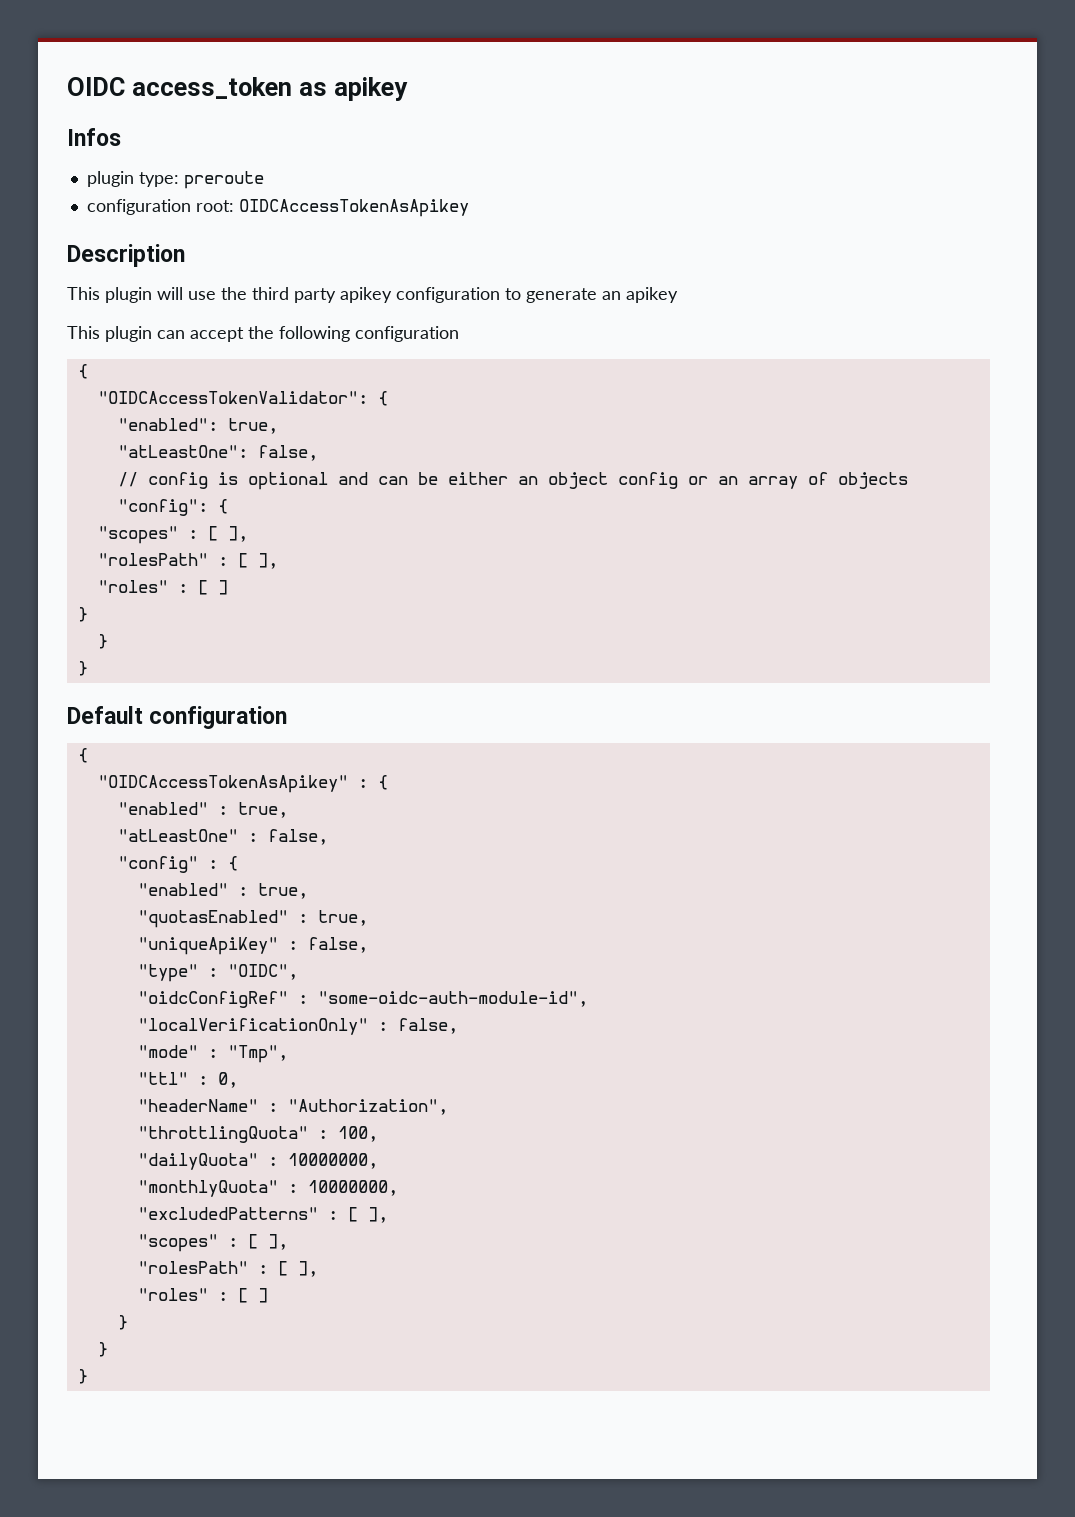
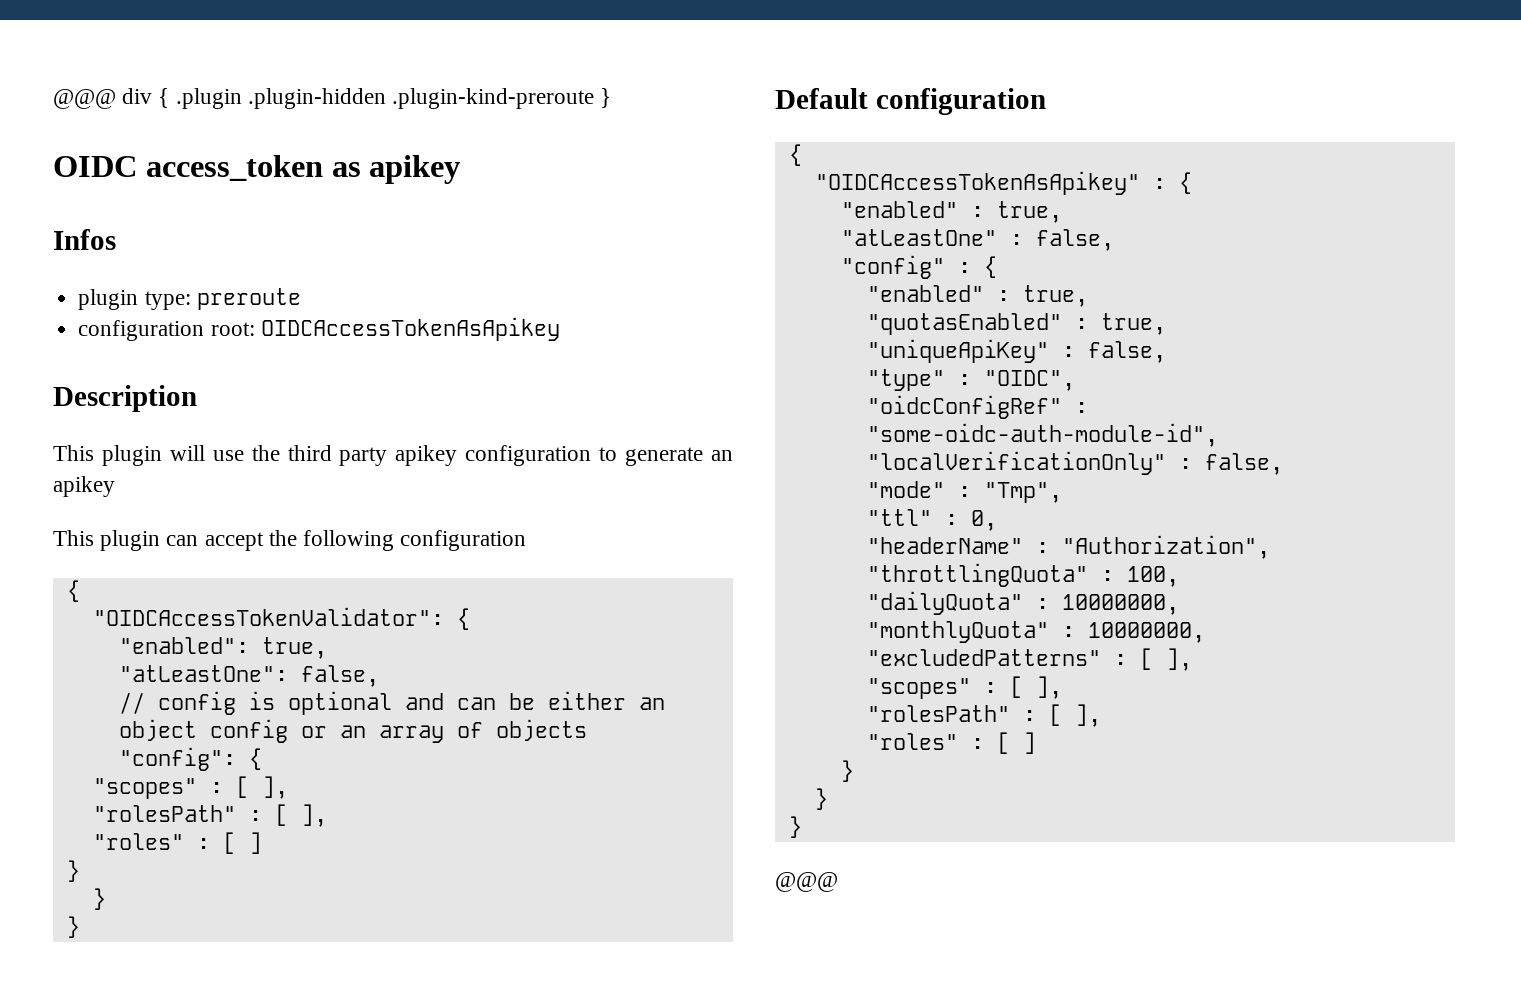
(67, 86) none -> [53,88,612,109] @@@ div { .plugin .plugin-hidden .plugin-kind-preroute } //
(88, 1376) none -> [775,872,838,892] // @@@

